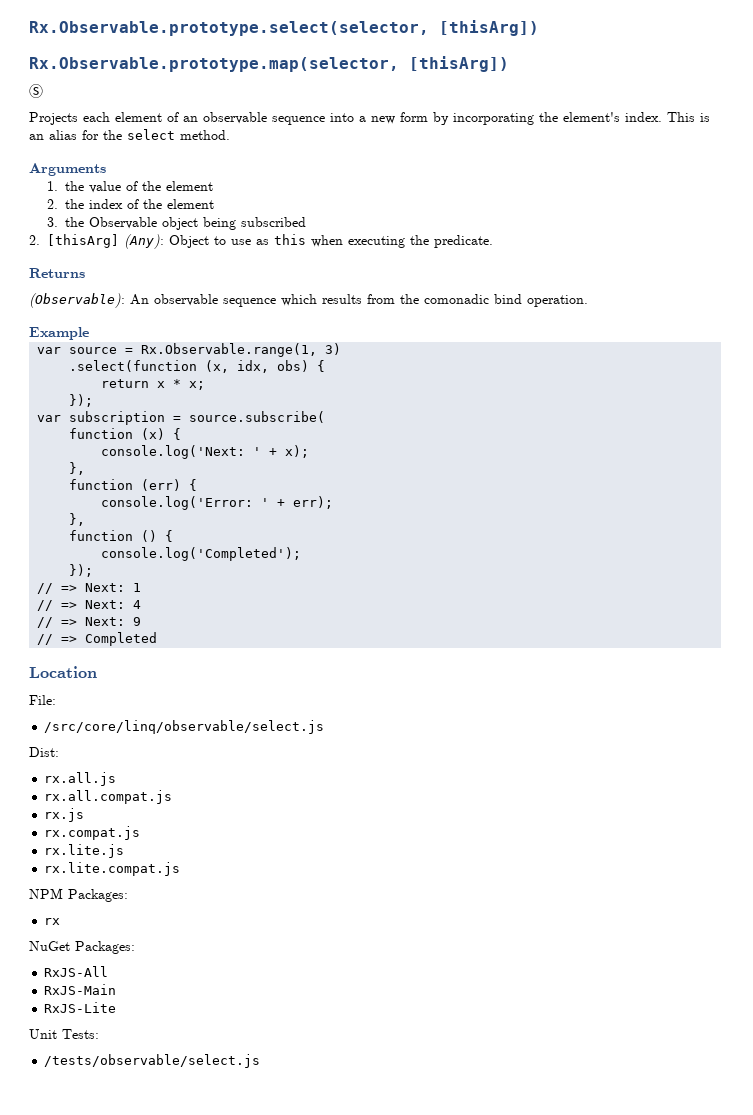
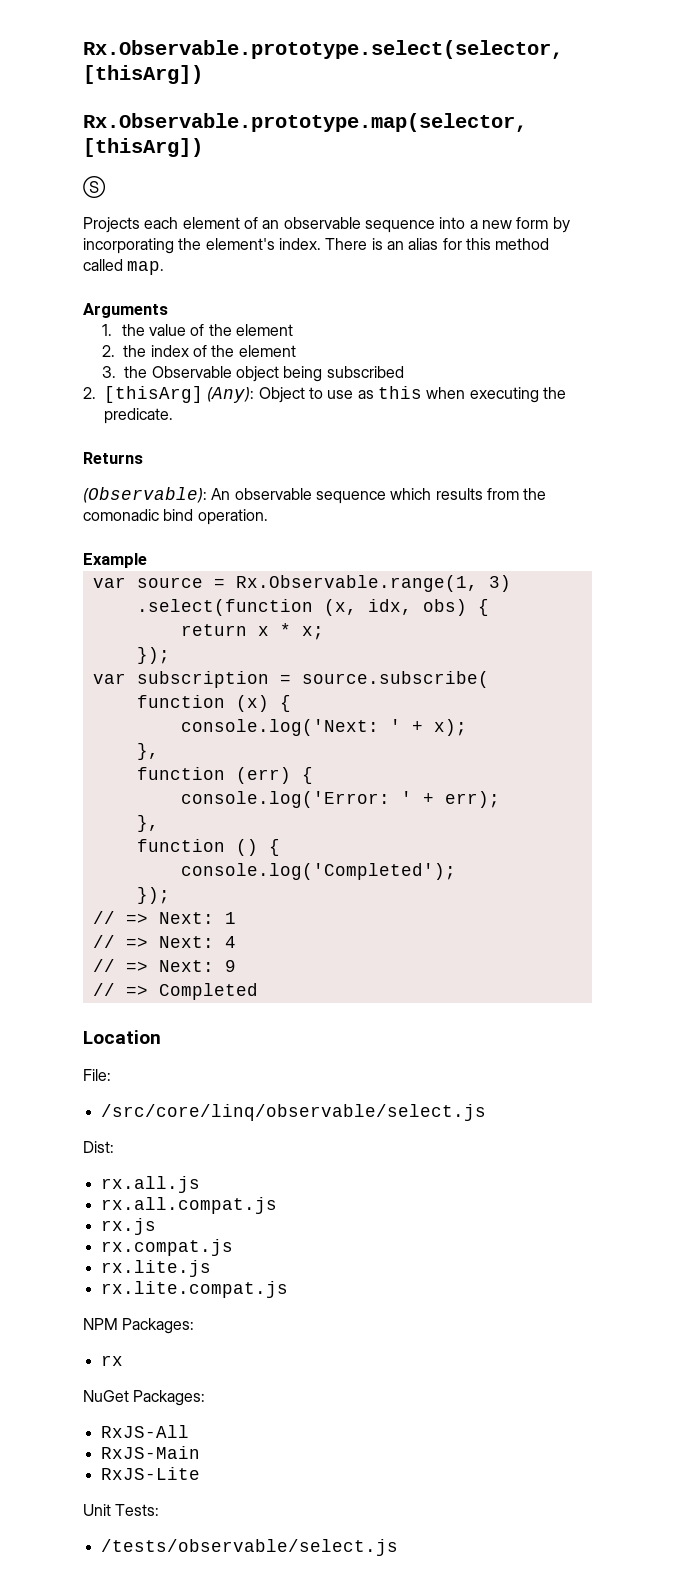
[667,112,695,122] This -> [325,238,368,250] There
[103,129,230,140] the select method. -> [465,238,550,250] [83,259,165,275] this method called map.

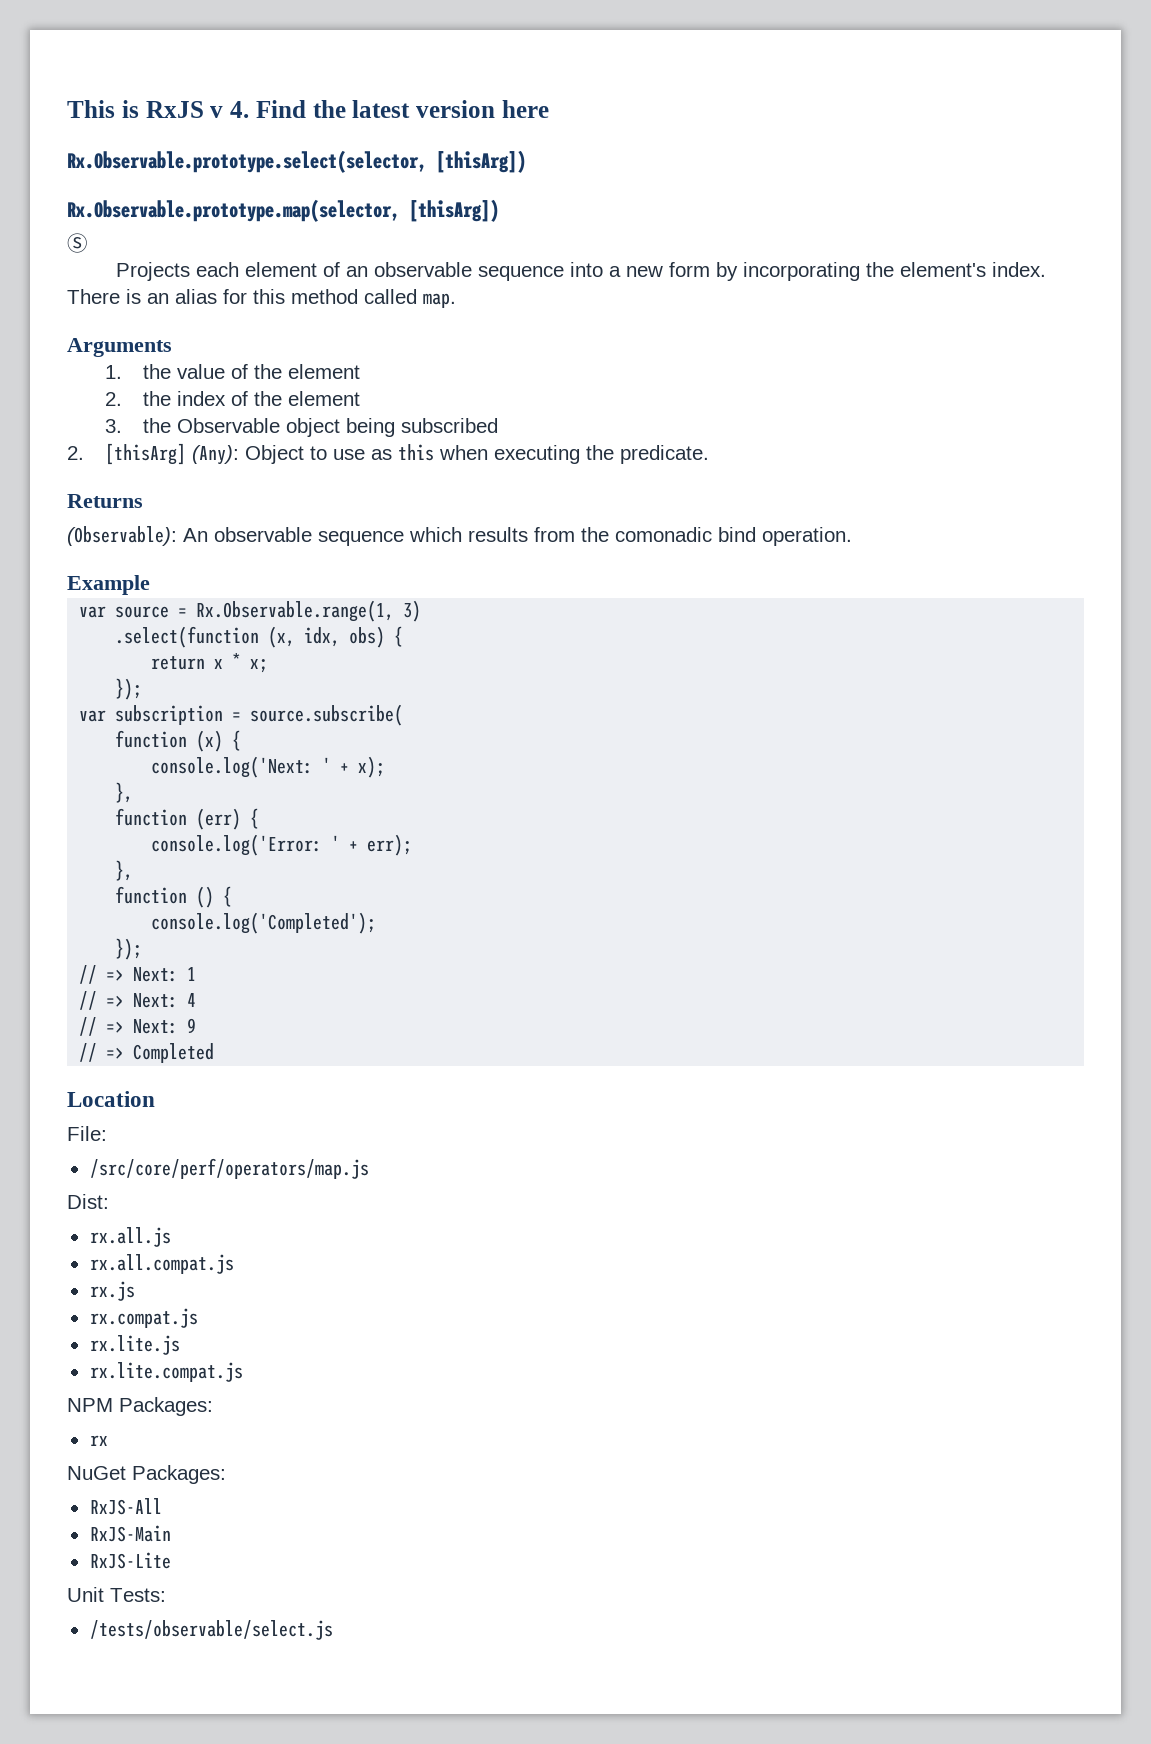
(83, 49) none -> [67,100,549,118] This is RxJS v 4. Find the latest version here //
[100,1104,486,1121] /src/core/linq/observable/select.js -> [89,1158,369,1179] /src/core/perf/operators/map.js

